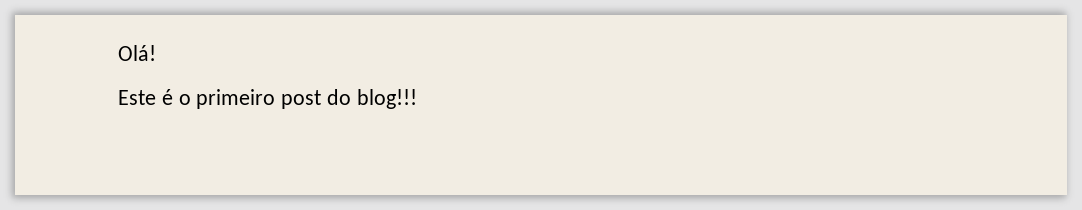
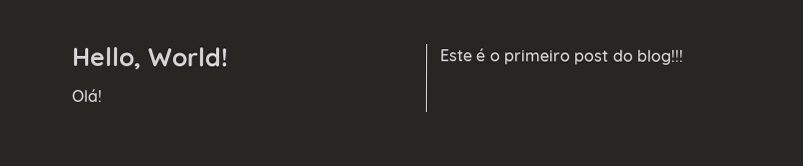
(118, 53) none -> [72,46,229,70] Hello, World! //

